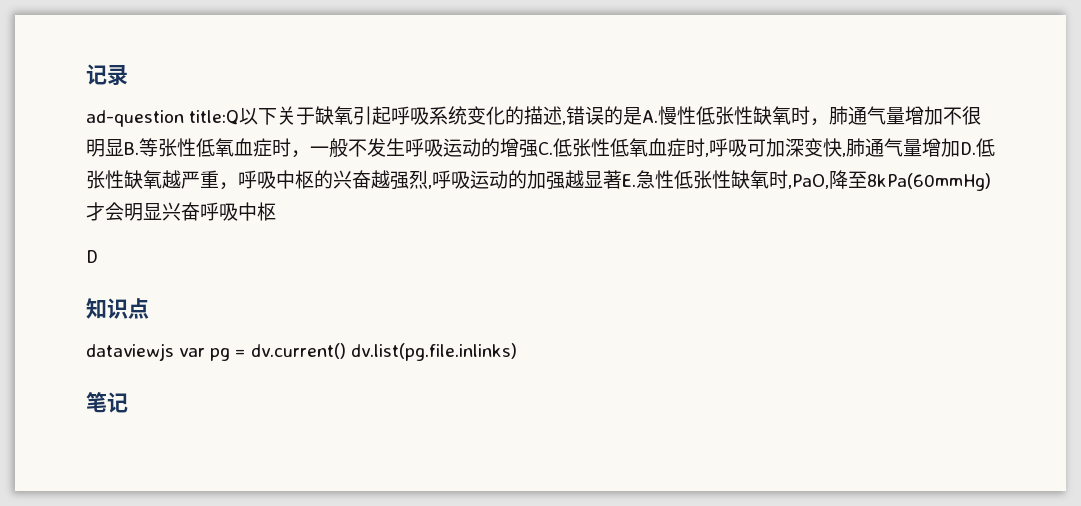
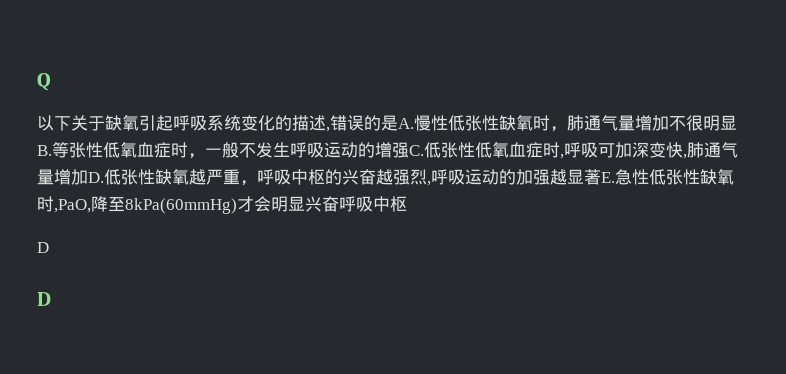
[86,64,128,86] [86,110,240,127] 记录 // ad-question title:Q -> [37,73,51,91] Q //
[86,298,149,319] [86,343,517,361] [86,392,128,413] 知识点 // dataviewjs var pg = dv.current() dv.list(pg.file.inlinks) // 笔记 -> [37,292,51,306] D

